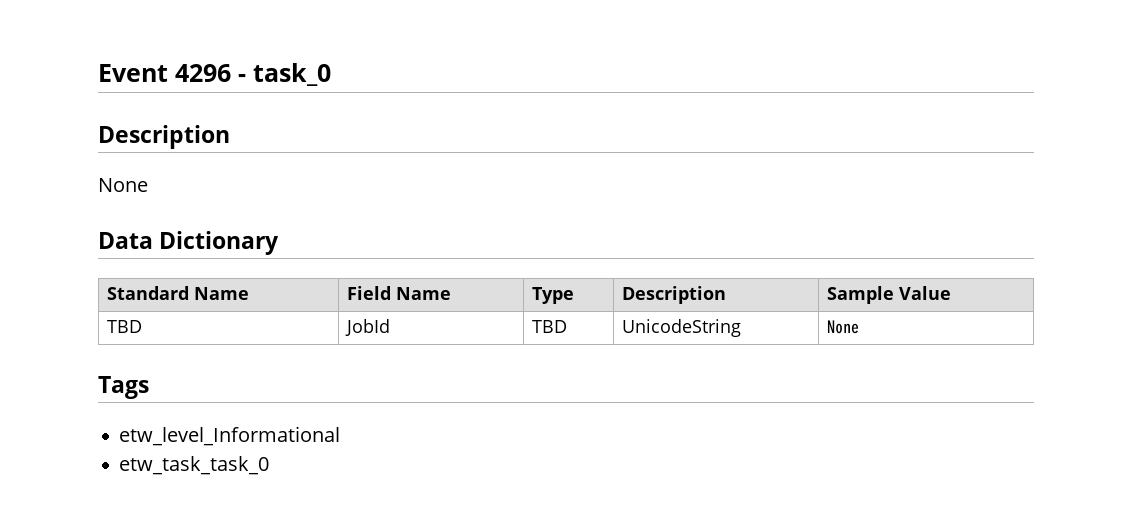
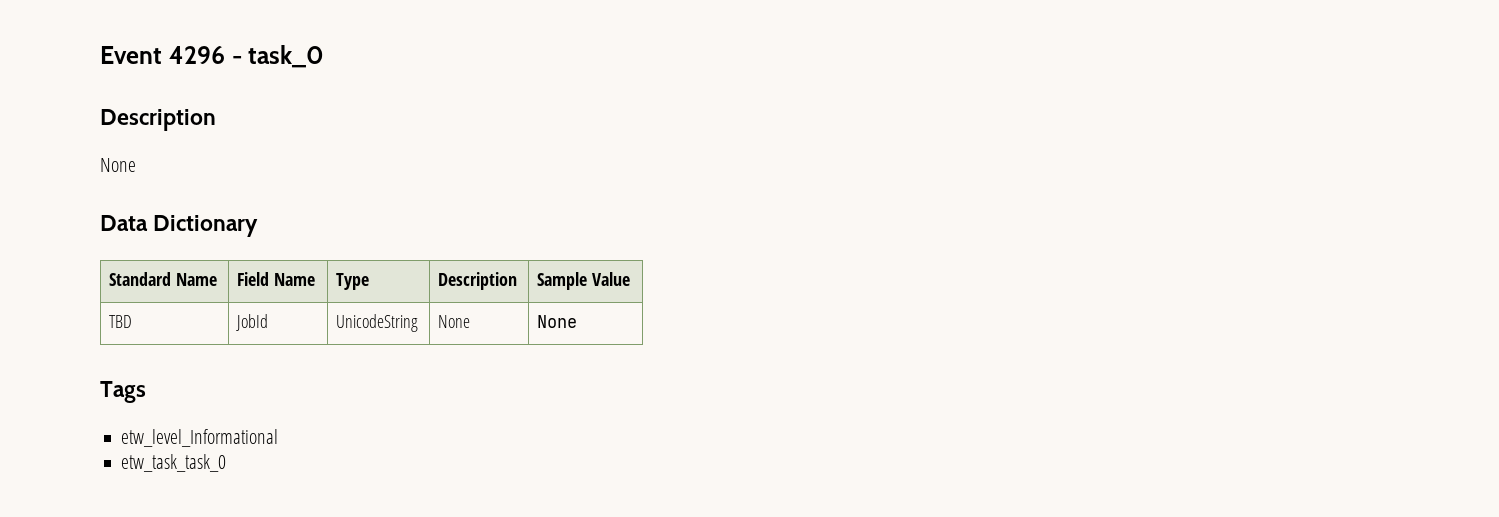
[531,320,567,333] [621,319,741,337] TBD | UnicodeString -> [336,314,419,332] [438,315,471,328] UnicodeString | None

